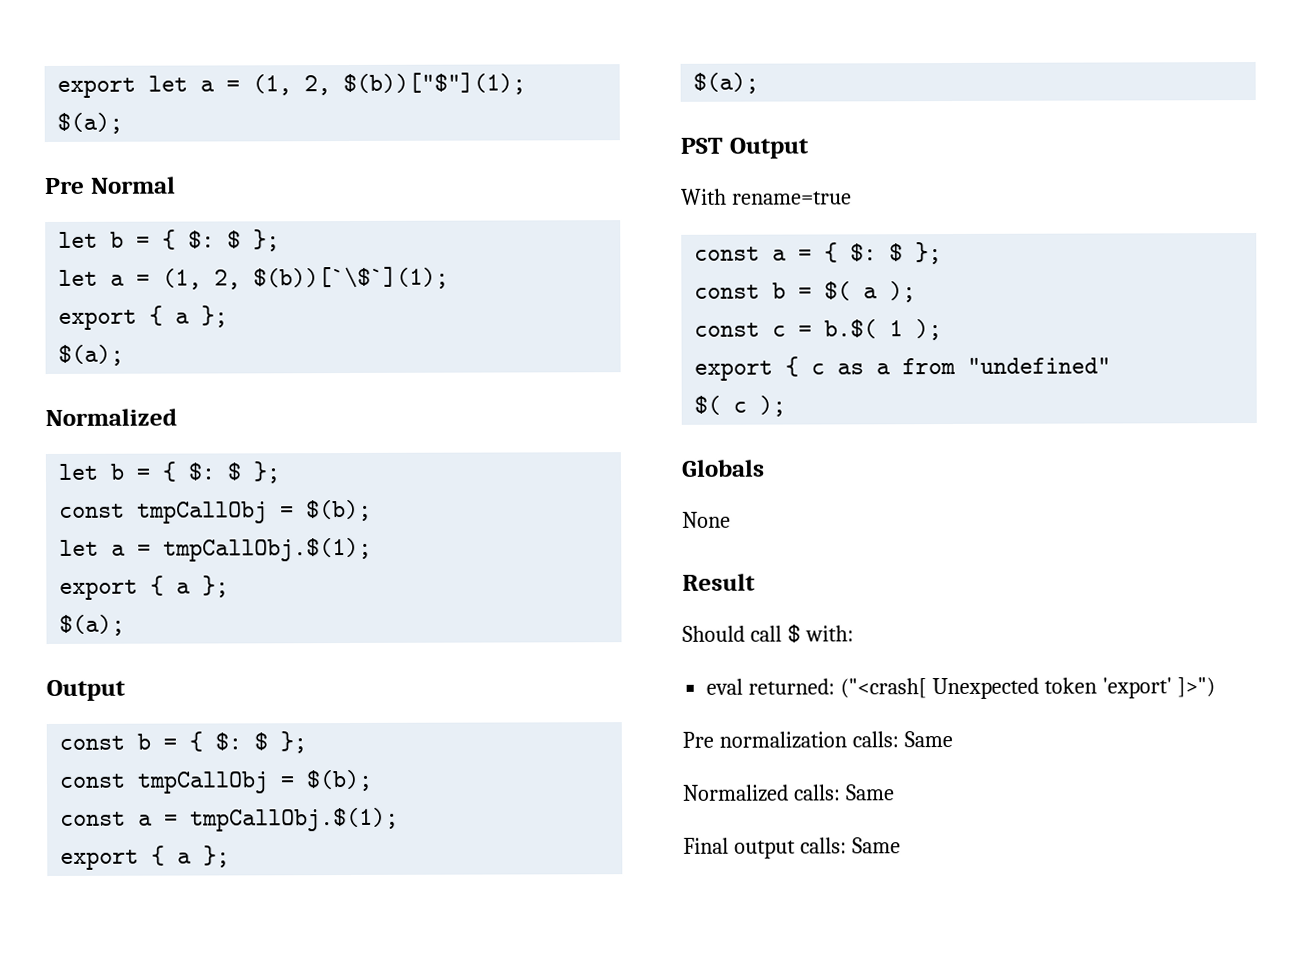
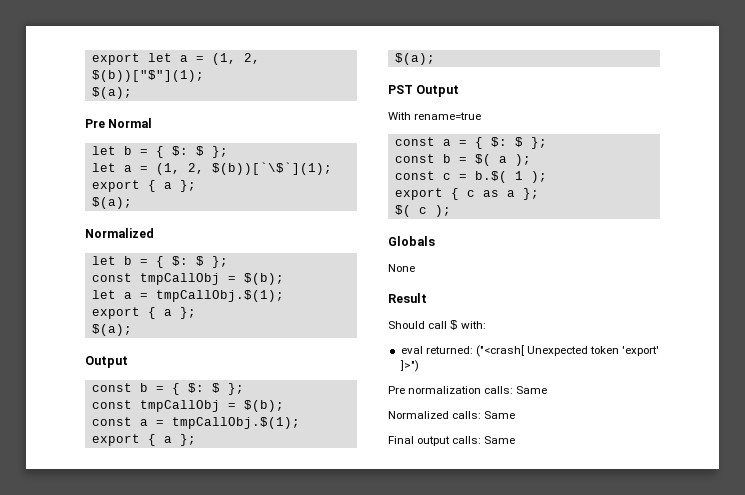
[902,357,1112,375] from "undefined" -> [522,188,539,200] };

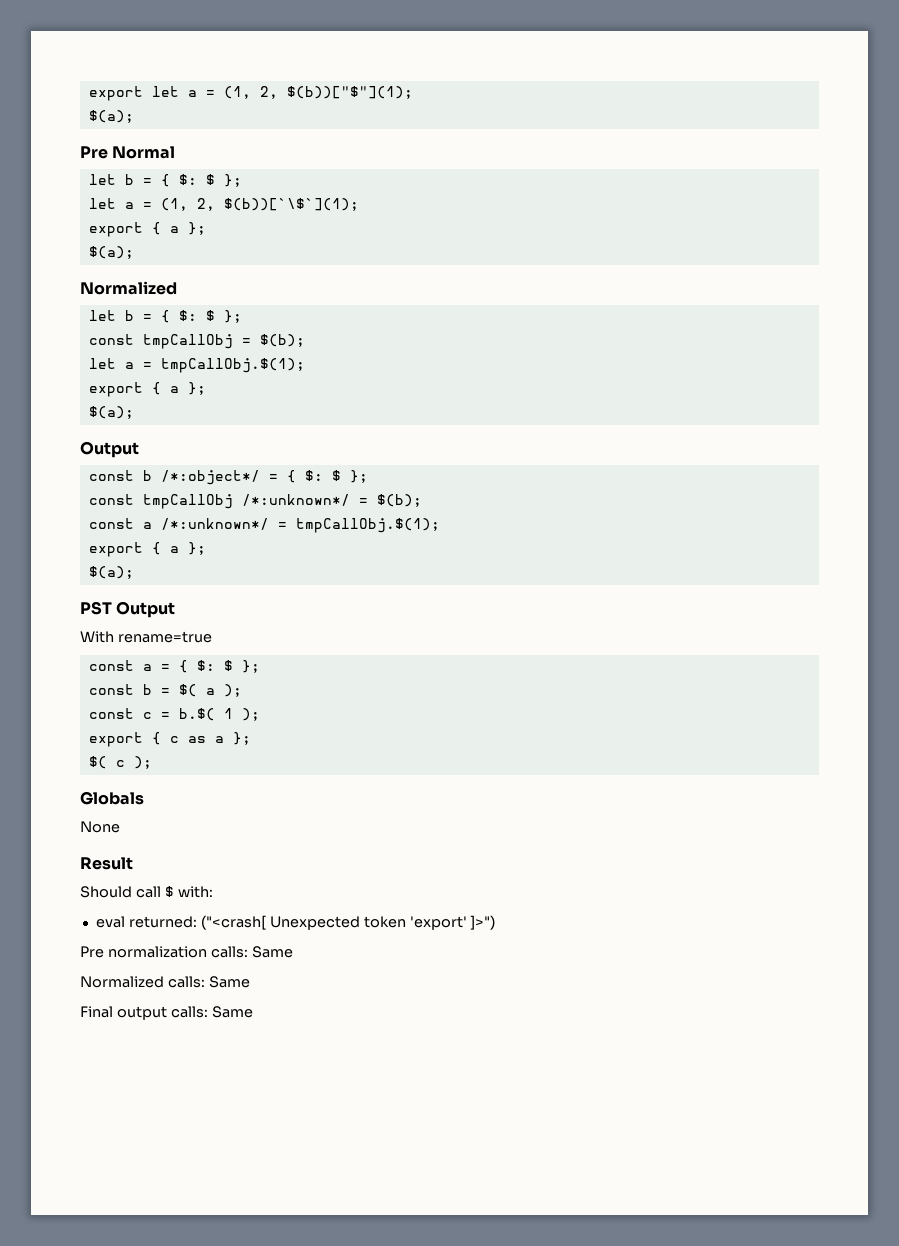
[155,383,244,395] [91,400,220,412] = { $: $ }; // const tmpCallObj -> [160,470,368,485] [88,494,350,509] /*:object*/ = { $: $ }; // const tmpCallObj /*:unknown*/
(148, 422) none -> [160,518,269,530] /*:unknown*/

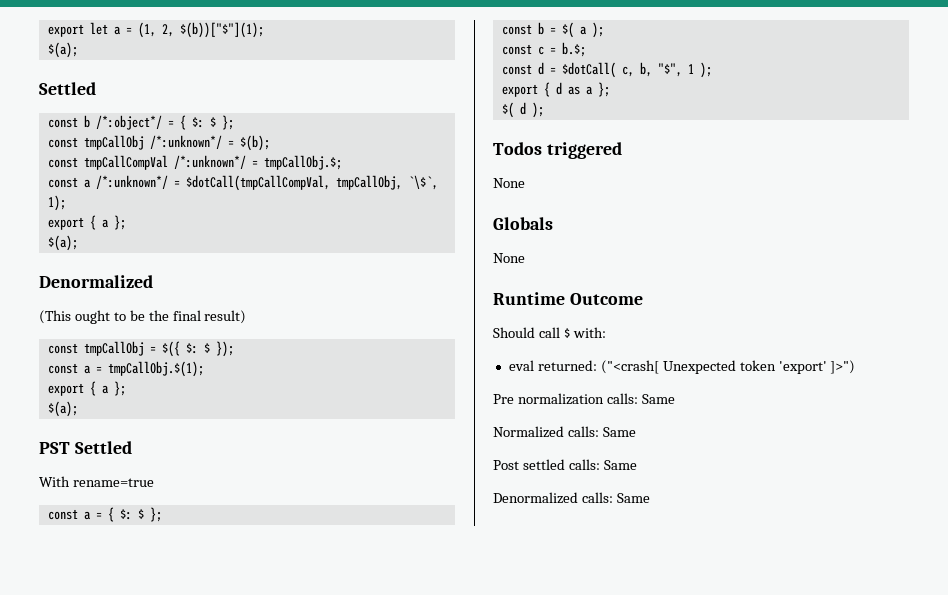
[80,146,176,159] [88,174,242,187] [88,198,359,211] [88,222,206,237] [88,246,134,259] [80,281,177,295] [88,310,242,323] [88,334,305,349] [88,358,305,373] [88,382,206,397] [88,406,134,419] [80,441,139,458] Pre Normal // let b = { $: $ }; // let a = (1, 2, $(b))[`\$`](1); // export { a }; // $(a); // Normalized // let b = { $: $ }; // const tmpCallObj = $(b); // let a = tmpCallObj.$(1); // export { a }; // $(a); // Output -> [39,82,96,95] Settled
(422, 500) none -> [47,155,342,170] // const tmpCallCompVal /*:unknown*/ = tmpCallObj.$;
(287, 525) none -> [185,175,438,191] [47,195,66,211] [47,215,126,230] [47,235,78,251] [39,275,153,288] [39,310,247,324] [47,341,234,357] [47,363,102,374] $dotCall(tmpCallCompVal, tmpCallObj, `\$`, 1); // export { a }; // $(a); // Denormalized // (This ought to be the final result) // const tmpCallObj = $({ $: $ }); // const a =
[116,601,176,618] Output -> [74,441,132,454] Settled
[178,708,215,721] b.$( -> [561,42,586,57] [501,62,682,78] b.$; // const d = $dotCall( c, b, "$",
[169,736,179,743] c -> [555,82,562,95] d
[115,756,152,769] c ); -> [519,102,544,118] [493,142,622,159] [493,178,525,188] d ); // Todos triggered // None
[80,857,133,870] Result -> [493,292,643,305] Runtime Outcome
[80,1006,253,1020] Final output calls: Same -> [493,459,637,470] [493,492,650,504] Post settled calls: Same // Denormalized calls: Same

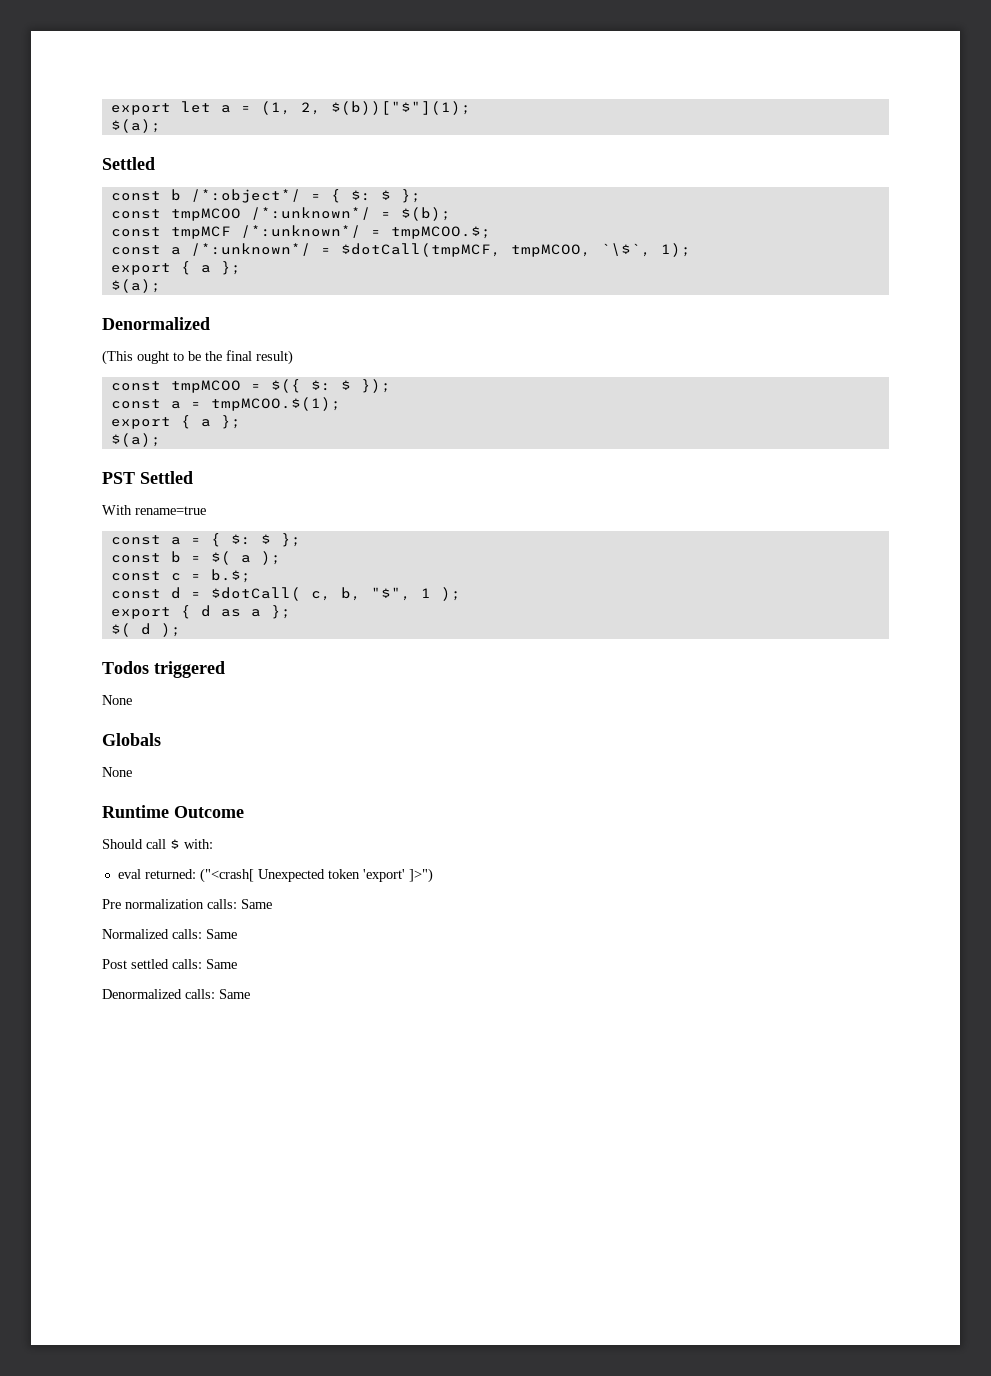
[83,135,144,150] tmpCallObj -> [170,208,241,221] tmpMCOO
[83,155,342,170] tmpCallCompVal /*:unknown*/ = tmpCallObj.$; -> [170,225,491,239] tmpMCF /*:unknown*/ = tmpMCOO.$;
[185,175,402,191] $dotCall(tmpCallCompVal, tmpCallObj, -> [340,243,591,257] $dotCall(tmpMCF, tmpMCOO,
[83,341,144,356] tmpCallObj -> [170,380,241,393] tmpMCOO
[107,361,204,377] tmpCallObj.$(1); -> [210,397,341,411] tmpMCOO.$(1);

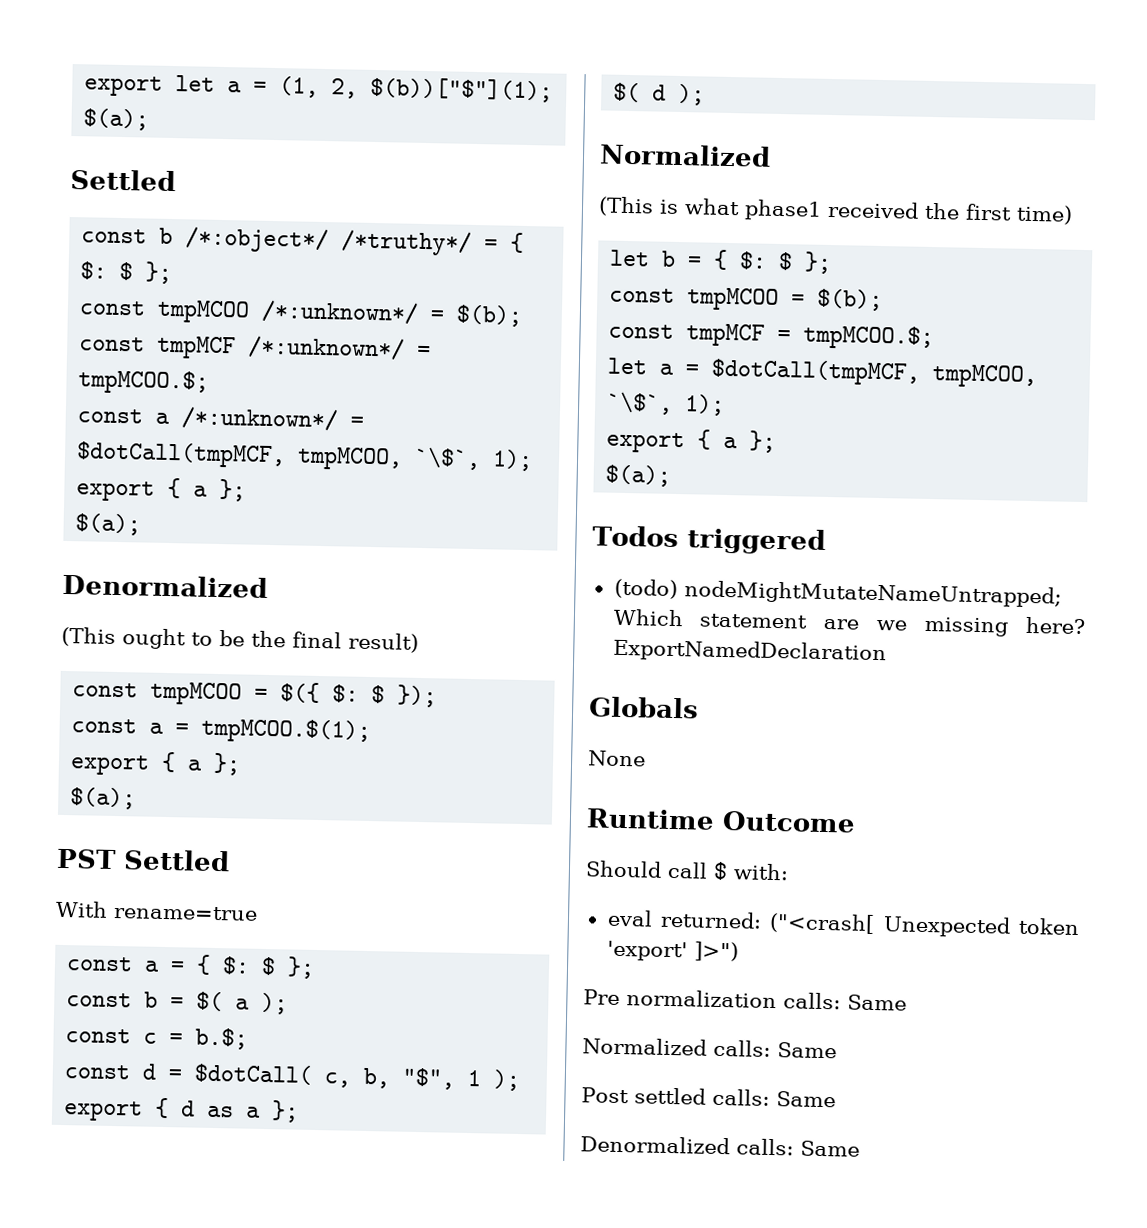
(301, 196) none -> [341,229,473,256] /*truthy*/
[102,661,225,678] [102,695,132,705] Todos triggered // None -> [599,143,771,167] [598,196,1073,225] [609,249,833,275] [609,287,884,312] [608,323,935,351] [607,357,1038,389] [606,391,726,416] [606,429,777,454] [605,464,672,487] [592,525,826,555] [613,578,1062,608] [612,608,1086,637] [612,638,887,665] Normalized // (This is what phase1 received the first time) // let b = { $: $ }; // const tmpMCOO = $(b); // const tmpMCF = tmpMCOO.$; // let a = $dotCall(tmpMCF, tmpMCOO, `\$`, 1); // export { a }; // $(a); // Todos triggered // (todo) nodeMightMutateNameUntrapped; Which statement are we missing here? ExportNamedDeclaration

